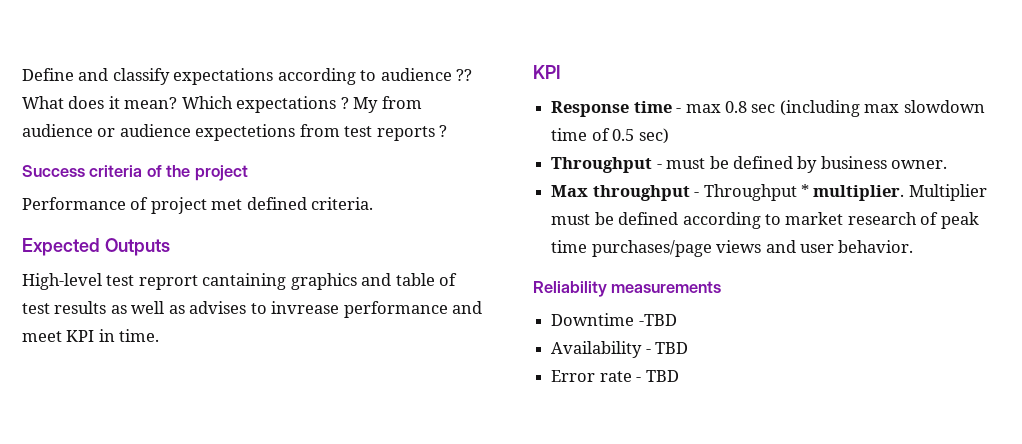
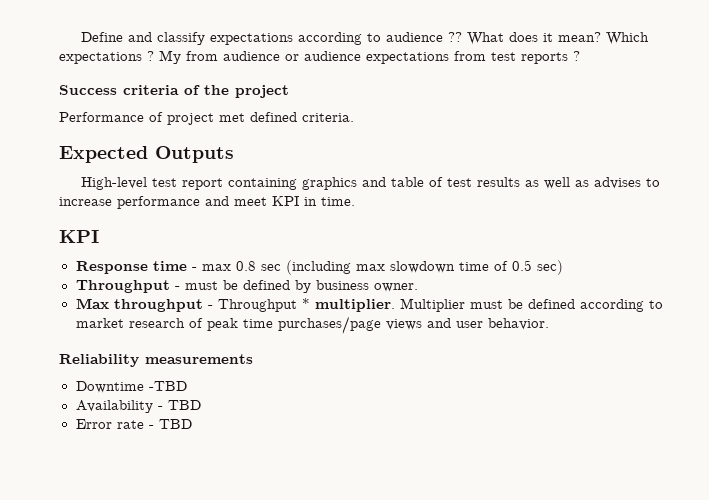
[195,124,296,141] expectetions -> [366,52,449,64] expectations
[138,273,287,290] reprort cantaining -> [182,178,298,190] report containing
[271,301,340,314] invrease -> [59,197,112,206] increase

